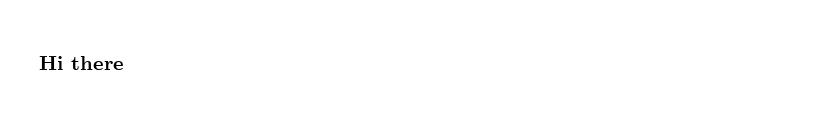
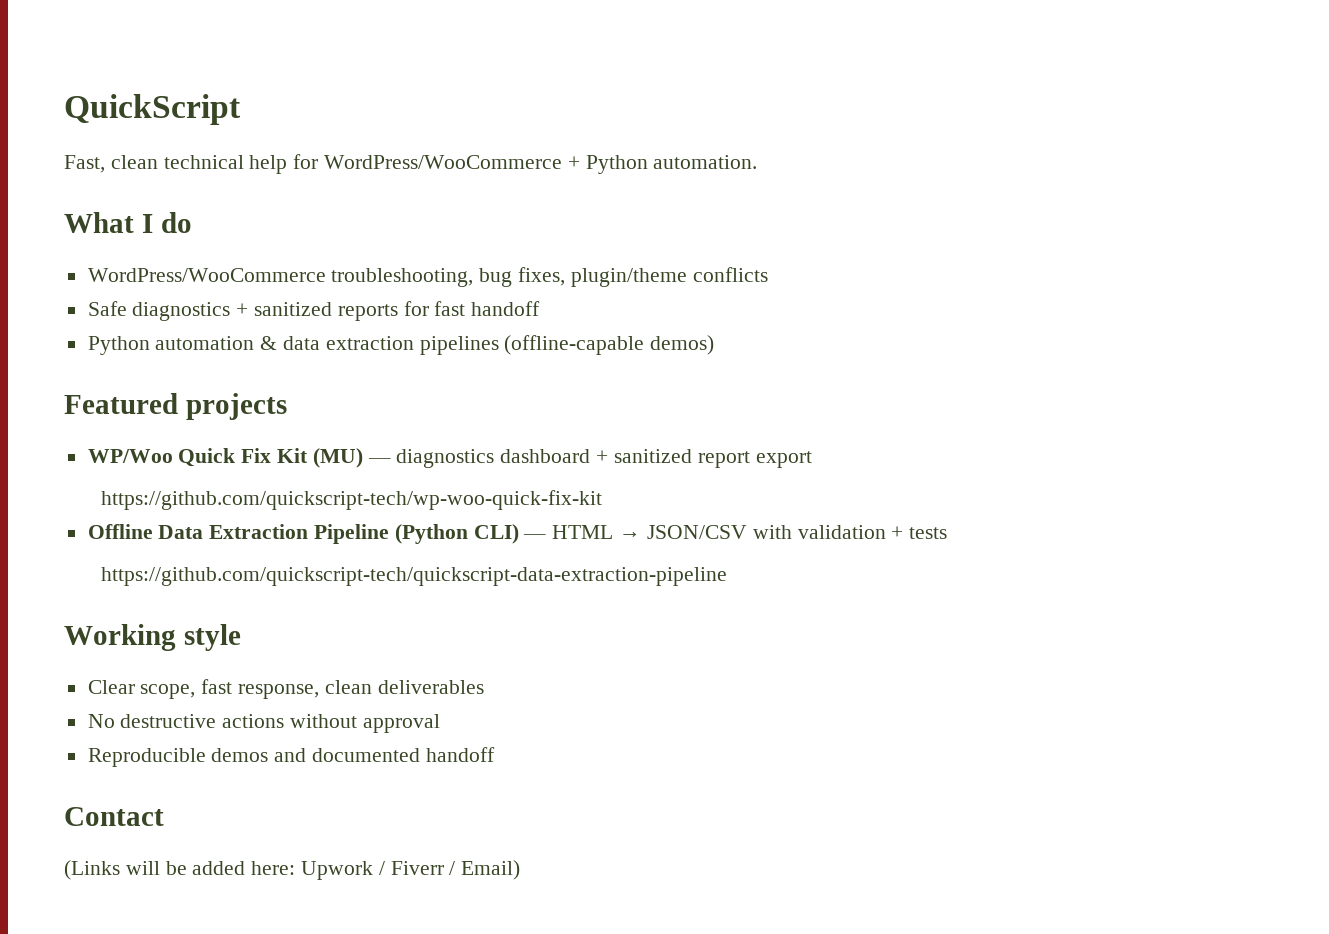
[39,56,124,70] Hi there -> [64,94,241,125] [64,154,758,174] [64,212,192,233] [87,267,768,287] [87,301,541,321] [87,335,715,355] [64,393,287,420] [87,448,812,468] [100,490,602,510] [87,524,948,544] [100,567,727,586] [64,624,241,651] [87,679,484,699] [87,714,440,733] [87,747,495,767] [64,807,164,826] [64,860,521,880] QuickScript // Fast, clean technical help for WordPress/WooCommerce + Python automation. // What I do // WordPress/WooCommerce troubleshooting, bug fixes, plugin/theme conflicts // Safe diagnostics + sanitized reports for fast handoff // Python automation & data extraction pipelines (offline-capable demos) // Featured projects // WP/Woo Quick Fix Kit (MU) — diagnostics dashboard + sanitized report export // https://github.com/quickscript-tech/wp-woo-quick-fix-kit // Offline Data Extraction Pipeline (Python CLI) — HTML → JSON/CSV with validation + tests // https://github.com/quickscript-tech/quickscript-data-extraction-pipeline // Working style // Clear scope, fast response, clean deliverables // No destructive actions without approval // Reproducible demos and documented handoff // Contact // (Links will be added here: Upwork / Fiverr / Email)

